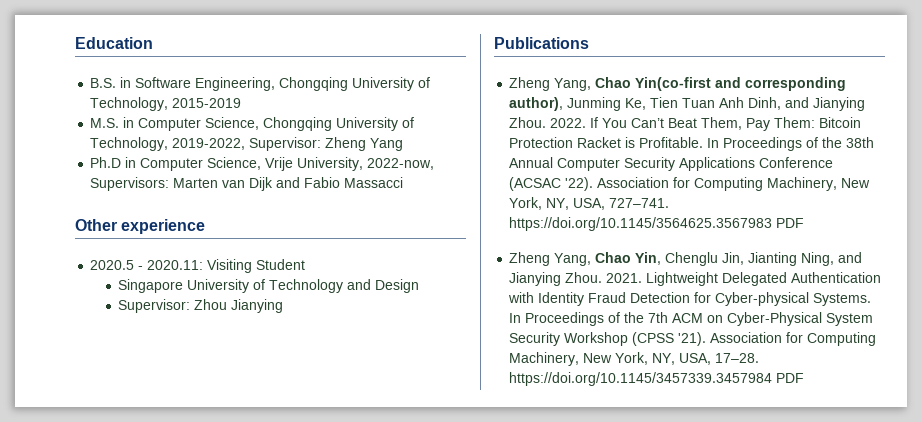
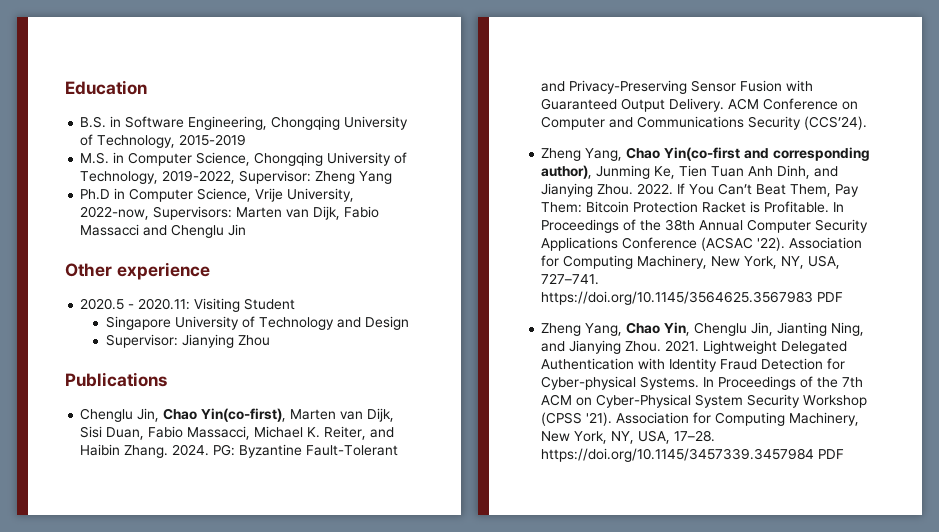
[249,177,301,191] Dijk and -> [313,206,341,220] Dijk,
(404, 182) none -> [143,224,247,238] and Chenglu Jin
(191, 306) none -> [181,334,234,348] Jianying
[231,299,284,313] Jianying -> (270, 340) none
(589, 43) none -> [80,408,395,422] [80,426,395,440] [80,444,399,458] [541,80,814,94] [541,98,859,112] [541,116,868,130] // Chenglu Jin, Chao Yin(co-first), Marten van Dijk, Sisi Duan, Fabio Massacci, Michael K. Reiter, and Haibin Zhang. 2024. PG: Byzantine Fault-Tolerant and Privacy-Preserving Sensor Fusion with Guaranteed Output Delivery. ACM Conference on Computer and Communications Security (CCS’24).

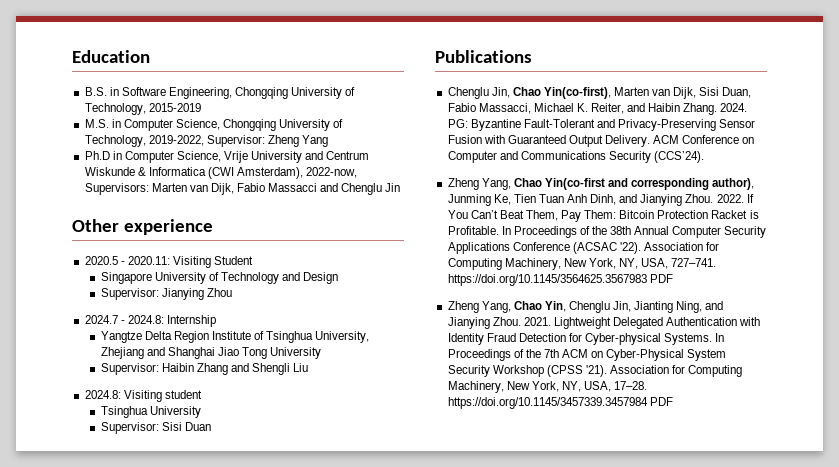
[287,188,355,202] University, -> [251,151,370,163] [84,167,304,179] University and Centrum Wiskunde & Informatica (CWI Amsterdam),
(270, 340) none -> [84,315,216,327] [100,331,370,343] [100,347,322,359] [100,363,309,375] [84,390,202,402] [100,406,201,418] [100,422,211,434] // 2024.7 - 2024.8: Internship // Yangtze Delta Region Institute of Tsinghua University, Zhejiang and Shanghai Jiao Tong University // Supervisor: Haibin Zhang and Shengli Liu // 2024.8: Visiting student // Tsinghua University // Supervisor: Sisi Duan

